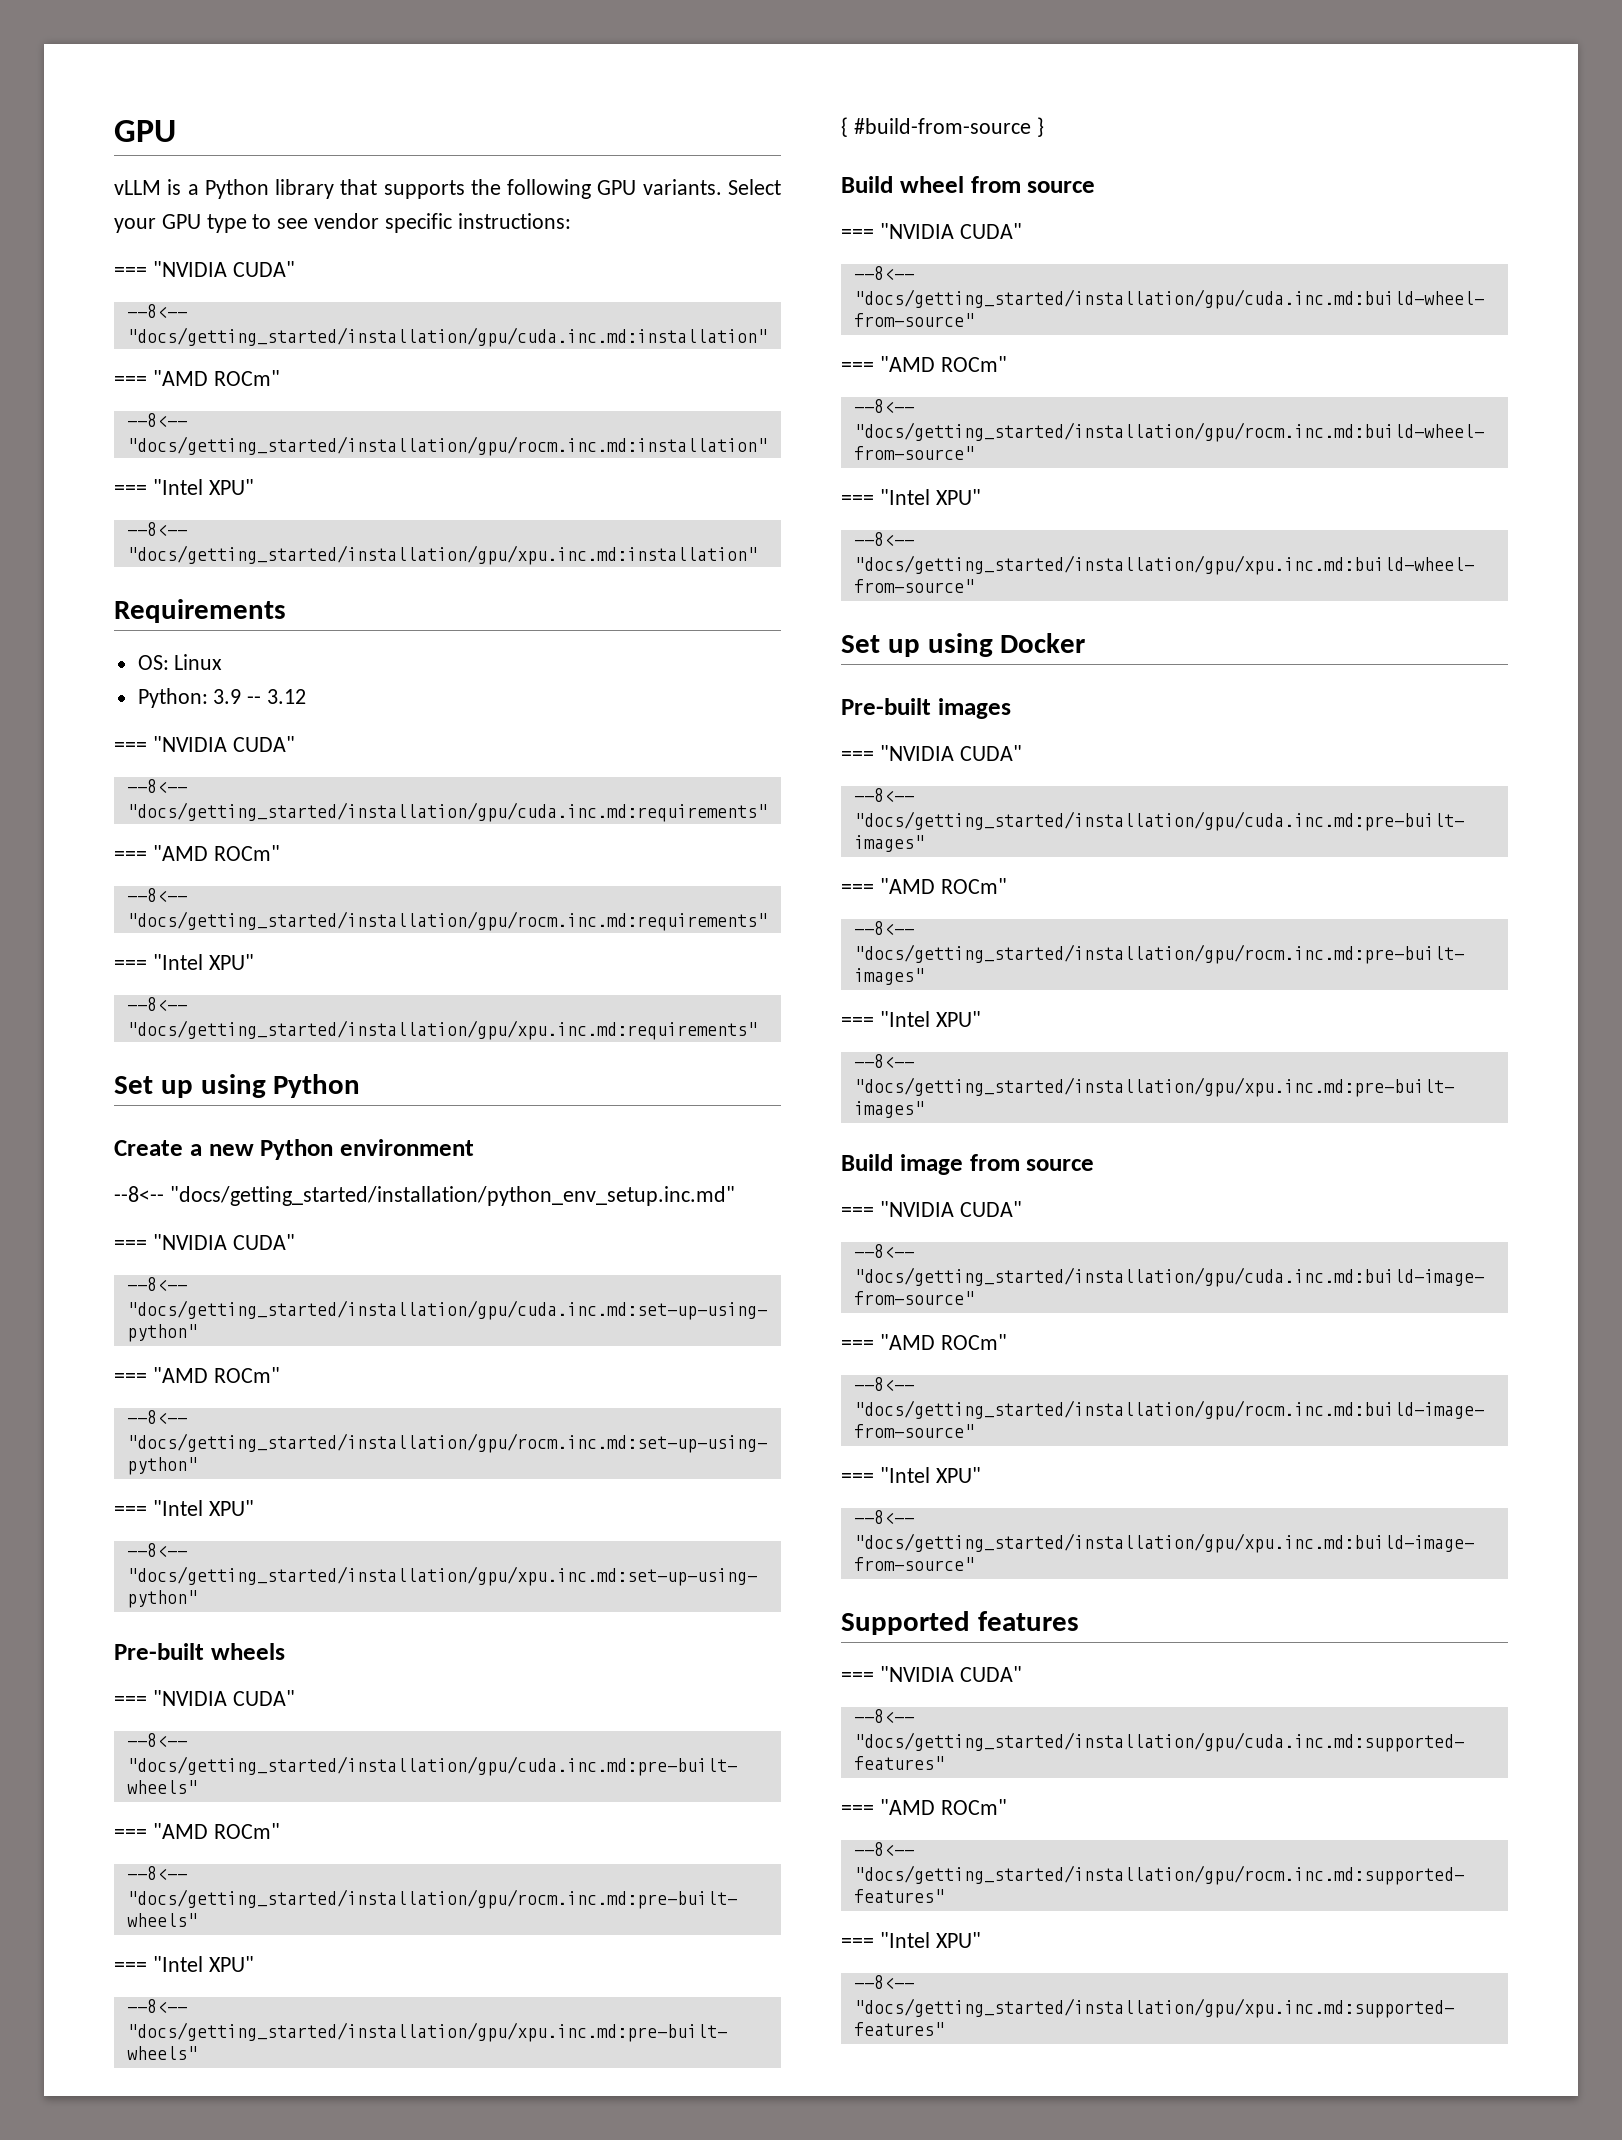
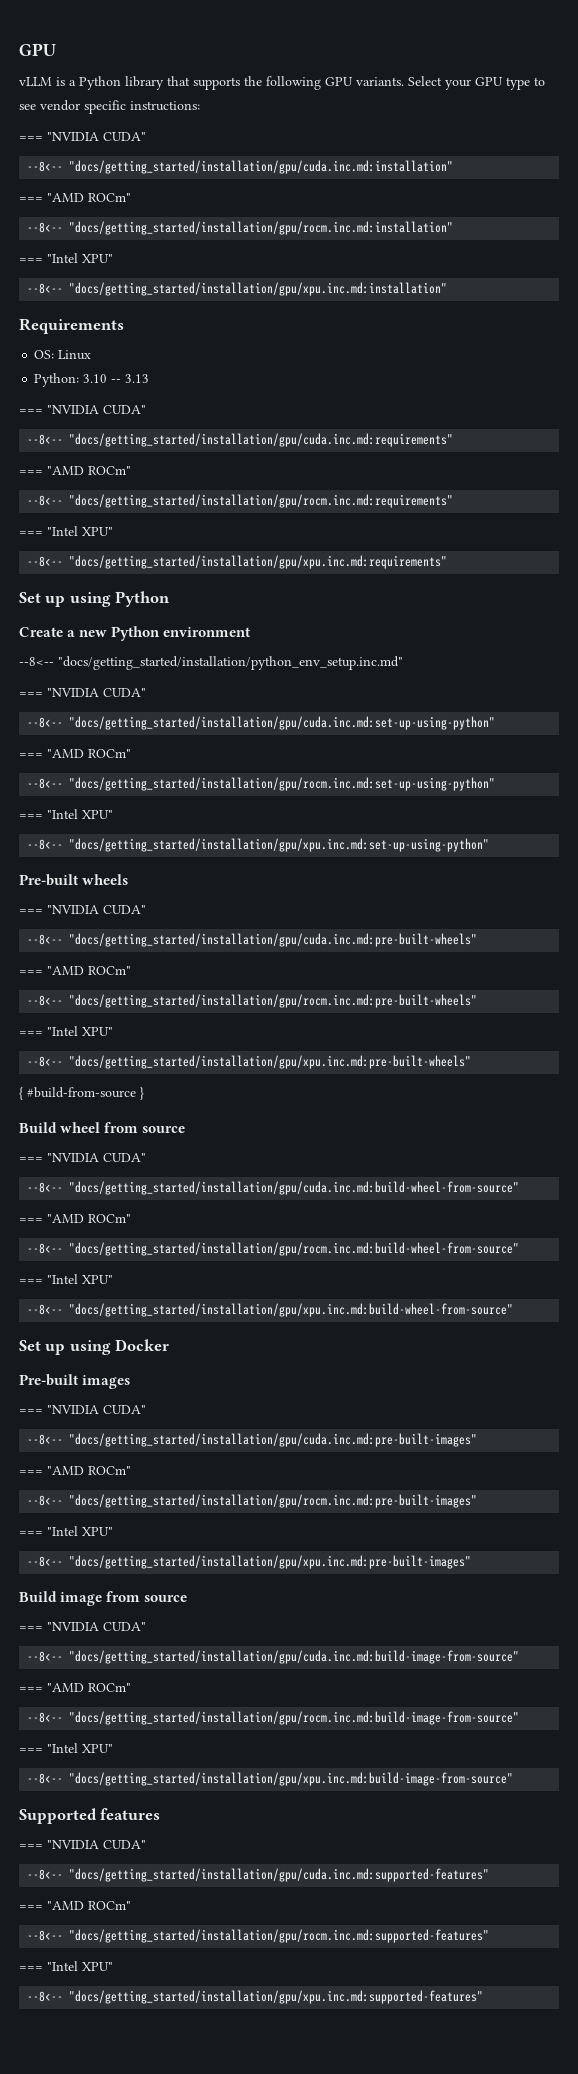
[213,689,307,704] 3.9 -- 3.12 -> [83,374,150,383] 3.10 -- 3.13

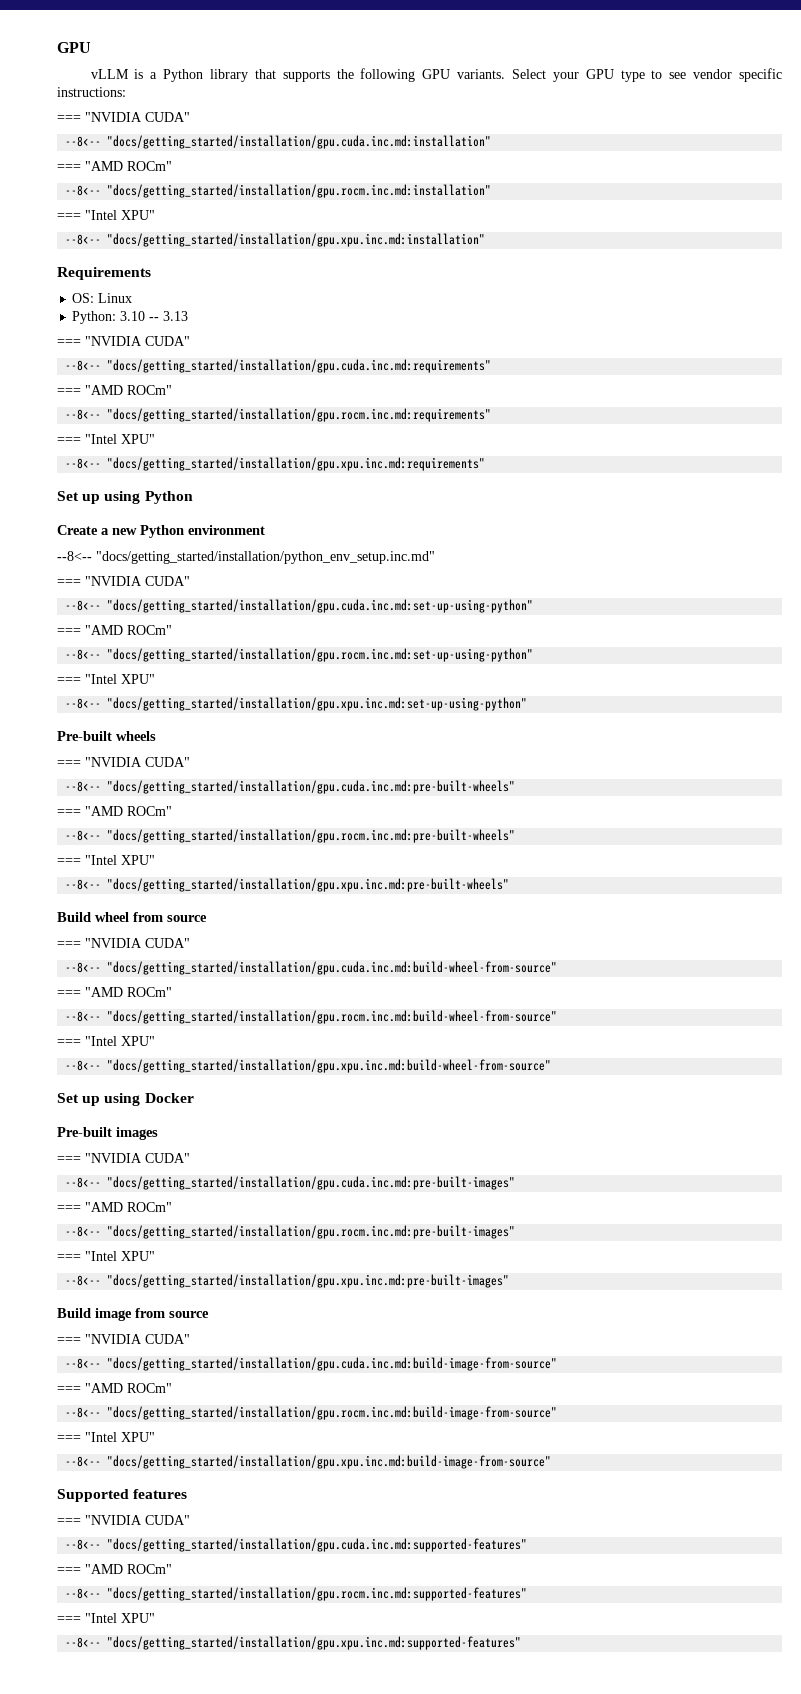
[69,160,454,174] [19,193,131,202] [27,221,454,235] [19,253,113,263] [27,282,448,296] "docs/getting_started/installation/gpu/cuda.inc.md:installation" // === "AMD ROCm" // --8<-- "docs/getting_started/installation/gpu/rocm.inc.md:installation" // === "Intel XPU" // --8<-- "docs/getting_started/installation/gpu/xpu.inc.md:installation" -> [107,135,492,149] [57,161,172,171] [65,184,492,198] [57,210,155,220] [65,233,486,247] "docs/getting_started/installation/gpu.cuda.inc.md:installation" // === "AMD ROCm" // --8<-- "docs/getting_started/installation/gpu.rocm.inc.md:installation" // === "Intel XPU" // --8<-- "docs/getting_started/installation/gpu.xpu.inc.md:installation"
[69,433,454,447] [19,466,131,475] [27,494,454,508] [19,526,113,536] [27,555,448,569] "docs/getting_started/installation/gpu/cuda.inc.md:requirements" // === "AMD ROCm" // --8<-- "docs/getting_started/installation/gpu/rocm.inc.md:requirements" // === "Intel XPU" // --8<-- "docs/getting_started/installation/gpu/xpu.inc.md:requirements" -> [107,359,492,373] [57,385,172,395] [65,408,492,422] [57,434,155,444] [65,457,486,471] "docs/getting_started/installation/gpu.cuda.inc.md:requirements" // === "AMD ROCm" // --8<-- "docs/getting_started/installation/gpu.rocm.inc.md:requirements" // === "Intel XPU" // --8<-- "docs/getting_started/installation/gpu.xpu.inc.md:requirements"
[69,716,496,730] [19,749,131,758] [27,777,496,791] [19,809,113,819] [27,838,490,852] "docs/getting_started/installation/gpu/cuda.inc.md:set-up-using-python" // === "AMD ROCm" // --8<-- "docs/getting_started/installation/gpu/rocm.inc.md:set-up-using-python" // === "Intel XPU" // --8<-- "docs/getting_started/installation/gpu/xpu.inc.md:set-up-using-python" -> [107,599,534,613] [57,625,172,635] [65,648,534,662] [57,674,155,684] [65,697,528,711] "docs/getting_started/installation/gpu.cuda.inc.md:set-up-using-python" // === "AMD ROCm" // --8<-- "docs/getting_started/installation/gpu.rocm.inc.md:set-up-using-python" // === "Intel XPU" // --8<-- "docs/getting_started/installation/gpu.xpu.inc.md:set-up-using-python"
[69,933,478,947] [19,966,131,975] [27,994,478,1008] [19,1026,113,1036] [27,1055,472,1069] [19,1087,144,1100] "docs/getting_started/installation/gpu/cuda.inc.md:pre-built-wheels" // === "AMD ROCm" // --8<-- "docs/getting_started/installation/gpu/rocm.inc.md:pre-built-wheels" // === "Intel XPU" // --8<-- "docs/getting_started/installation/gpu/xpu.inc.md:pre-built-wheels" // { #build-from-source } -> [107,780,516,794] [57,806,172,816] [65,829,516,843] [57,855,155,865] [65,878,510,892] "docs/getting_started/installation/gpu.cuda.inc.md:pre-built-wheels" // === "AMD ROCm" // --8<-- "docs/getting_started/installation/gpu.rocm.inc.md:pre-built-wheels" // === "Intel XPU" // --8<-- "docs/getting_started/installation/gpu.xpu.inc.md:pre-built-wheels"
[69,1181,520,1195] [19,1214,131,1223] [27,1242,520,1256] [19,1274,113,1284] [27,1303,514,1317] "docs/getting_started/installation/gpu/cuda.inc.md:build-wheel-from-source" // === "AMD ROCm" // --8<-- "docs/getting_started/installation/gpu/rocm.inc.md:build-wheel-from-source" // === "Intel XPU" // --8<-- "docs/getting_started/installation/gpu/xpu.inc.md:build-wheel-from-source" -> [107,961,558,975] [57,987,172,997] [65,1010,558,1024] [57,1036,155,1046] [65,1059,552,1073] "docs/getting_started/installation/gpu.cuda.inc.md:build-wheel-from-source" // === "AMD ROCm" // --8<-- "docs/getting_started/installation/gpu.rocm.inc.md:build-wheel-from-source" // === "Intel XPU" // --8<-- "docs/getting_started/installation/gpu.xpu.inc.md:build-wheel-from-source"
[69,1433,478,1447] [19,1466,131,1475] [27,1494,478,1508] [19,1526,113,1536] [27,1555,472,1569] "docs/getting_started/installation/gpu/cuda.inc.md:pre-built-images" // === "AMD ROCm" // --8<-- "docs/getting_started/installation/gpu/rocm.inc.md:pre-built-images" // === "Intel XPU" // --8<-- "docs/getting_started/installation/gpu/xpu.inc.md:pre-built-images" -> [107,1176,516,1190] [57,1202,172,1212] [65,1225,516,1239] [57,1251,155,1261] [65,1274,510,1288] "docs/getting_started/installation/gpu.cuda.inc.md:pre-built-images" // === "AMD ROCm" // --8<-- "docs/getting_started/installation/gpu.rocm.inc.md:pre-built-images" // === "Intel XPU" // --8<-- "docs/getting_started/installation/gpu.xpu.inc.md:pre-built-images"
[69,1650,520,1664] [19,1683,131,1692] [27,1711,520,1725] [19,1743,113,1753] [27,1772,514,1786] "docs/getting_started/installation/gpu/cuda.inc.md:build-image-from-source" // === "AMD ROCm" // --8<-- "docs/getting_started/installation/gpu/rocm.inc.md:build-image-from-source" // === "Intel XPU" // --8<-- "docs/getting_started/installation/gpu/xpu.inc.md:build-image-from-source" -> [107,1357,558,1371] [57,1383,172,1393] [65,1406,558,1420] [57,1432,155,1442] [65,1455,552,1469] "docs/getting_started/installation/gpu.cuda.inc.md:build-image-from-source" // === "AMD ROCm" // --8<-- "docs/getting_started/installation/gpu.rocm.inc.md:build-image-from-source" // === "Intel XPU" // --8<-- "docs/getting_started/installation/gpu.xpu.inc.md:build-image-from-source"
[69,1868,490,1882] [19,1901,131,1910] [27,1929,490,1943] [19,1961,113,1971] [27,1990,484,2004] "docs/getting_started/installation/gpu/cuda.inc.md:supported-features" // === "AMD ROCm" // --8<-- "docs/getting_started/installation/gpu/rocm.inc.md:supported-features" // === "Intel XPU" // --8<-- "docs/getting_started/installation/gpu/xpu.inc.md:supported-features" -> [107,1538,528,1552] [57,1564,172,1574] [65,1587,528,1601] [57,1613,155,1623] [65,1636,522,1650] "docs/getting_started/installation/gpu.cuda.inc.md:supported-features" // === "AMD ROCm" // --8<-- "docs/getting_started/installation/gpu.rocm.inc.md:supported-features" // === "Intel XPU" // --8<-- "docs/getting_started/installation/gpu.xpu.inc.md:supported-features"

